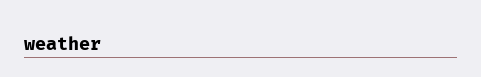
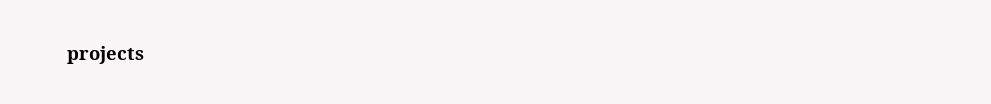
[24,36,101,50] weather -> [67,46,144,64] projects

